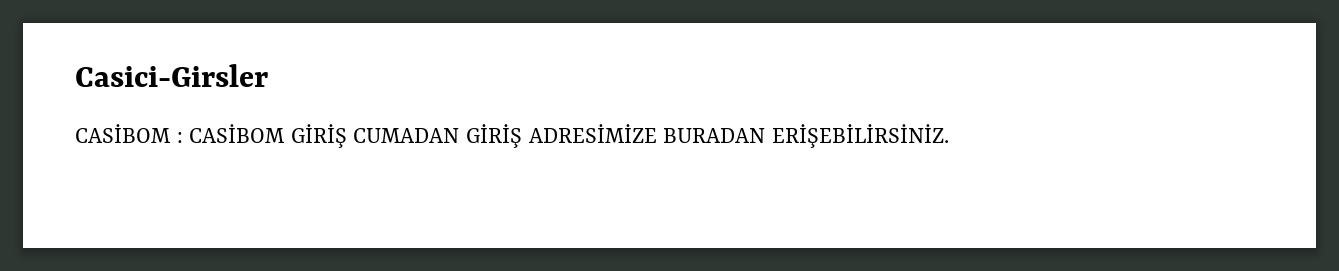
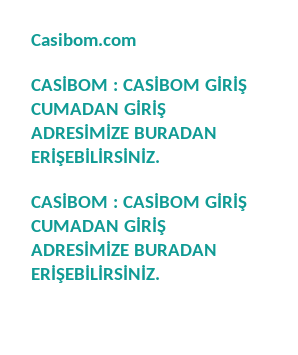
[75,64,268,87] [75,124,949,148] Casici-Girsler // CASİBOM : CASİBOM GİRİŞ CUMADAN GİRİŞ ADRESİMİZE BURADAN ERİŞEBİLİRSİNİZ. -> [31,33,136,46] [31,76,247,94] [31,100,166,118] [31,124,217,139] [31,148,160,166] [31,193,247,211] [31,217,166,235] [31,241,217,256] [31,265,160,283] Casibom.com // CASİBOM : CASİBOM GİRİŞ CUMADAN GİRİŞ ADRESİMİZE BURADAN ERİŞEBİLİRSİNİZ. // CASİBOM : CASİBOM GİRİŞ CUMADAN GİRİŞ ADRESİMİZE BURADAN ERİŞEBİLİRSİNİZ.

